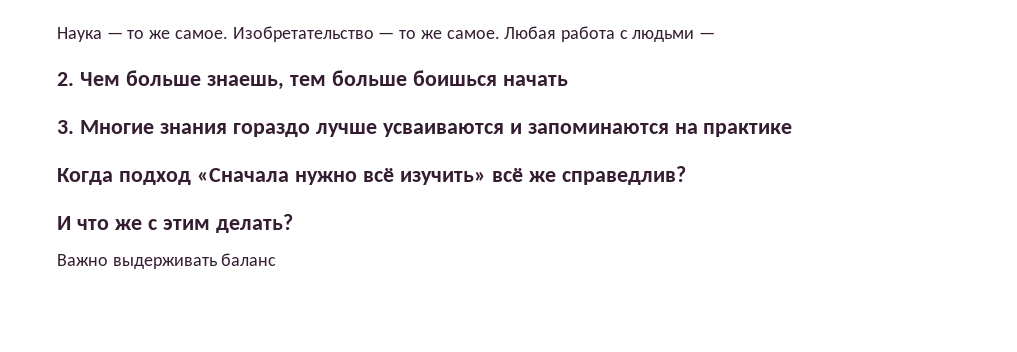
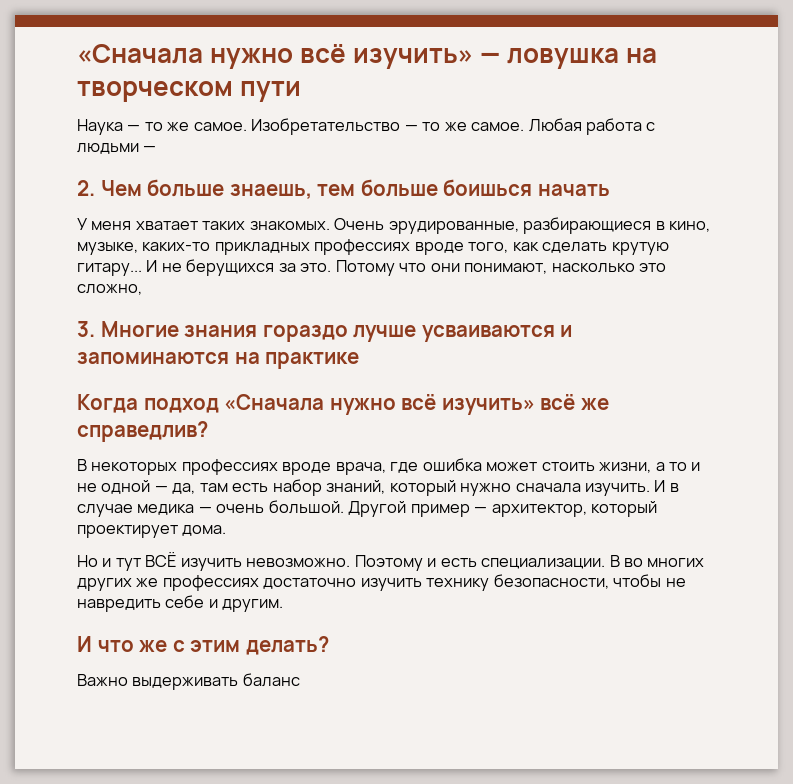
(57, 34) none -> [77,44,658,69] [77,81,302,102] «Сначала нужно всё изучить» — ловушка на творческом пути //
(568, 80) none -> [77,217,711,234] [77,239,669,255] [77,259,667,276] [77,284,142,295] // У меня хватает таких знакомых. Очень эрудированные, разбирающиеся в кино, музыке, каких-то прикладных профессиях вроде того, как сделать крутую гитару... И не берущихся за это. Потому что они понимают, насколько это сложно,
(686, 175) none -> [77,458,701,475] [77,479,679,496] [77,500,658,517] [77,525,227,538] [77,552,705,571] [77,574,686,591] [77,595,284,612] // В некоторых профессиях вроде врача, где ошибка может стоить жизни, а то и не одной — да, там есть набор знаний, который нужно сначала изучить. И в случае медика — очень большой. Другой пример — архитектор, который проектирует дома. // Но и тут ВСЁ изучить невозможно. Поэтому и есть специализации. В во многих других же профессиях достаточно изучить технику безопасности, чтобы не навредить себе и другим.

